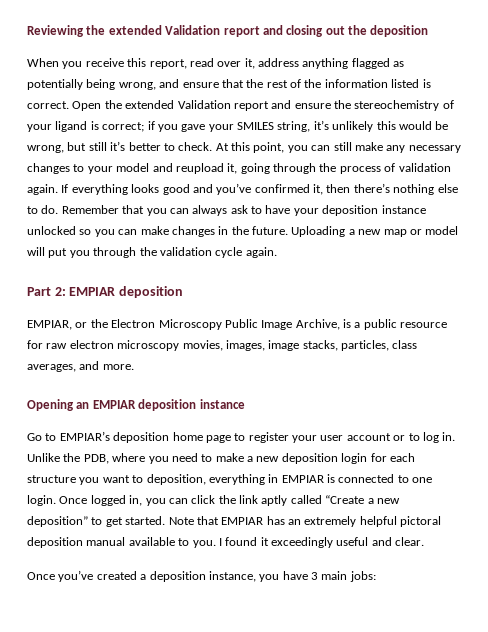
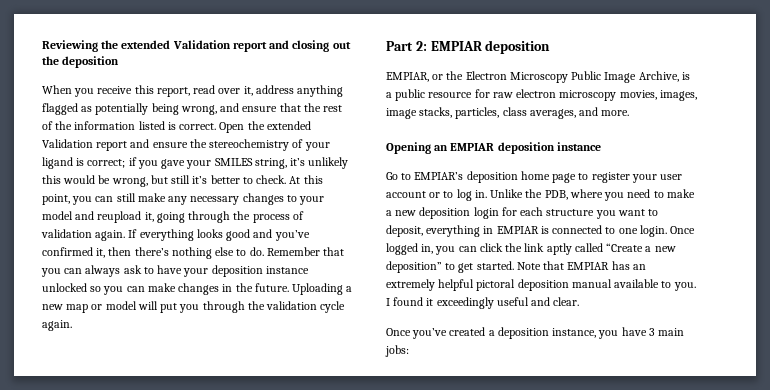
[146,474,206,485] deposition, -> [386,225,423,237] deposit,

